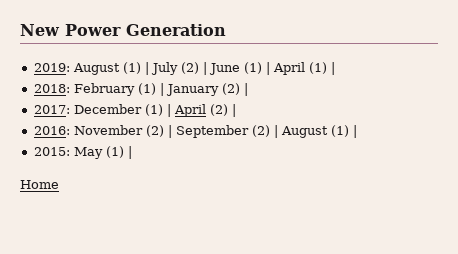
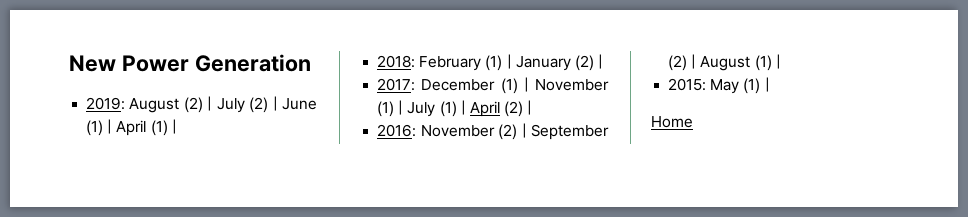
[122,62,141,74] (1) -> [183,97,203,113] (2)
(171, 110) none -> [535,79,609,91] [377,100,466,117] November (1) | July (1) |

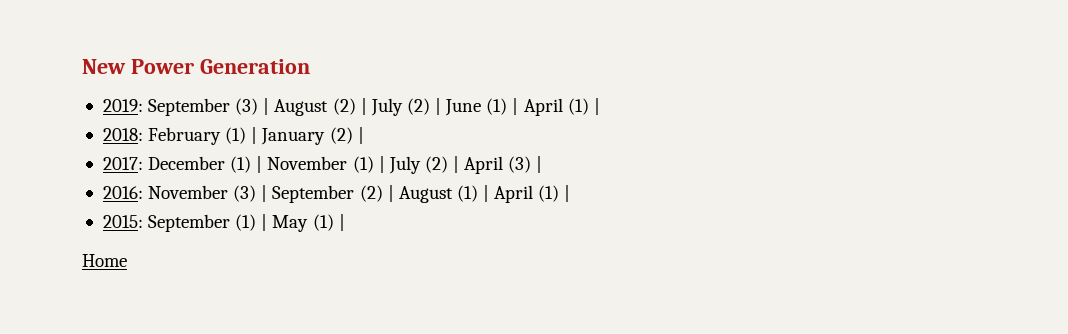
(126, 103) none -> [148,98,270,116] September (3) |
[439,100,524,117] (1) | April (2) -> [424,156,532,174] (2) | April (3)
[498,124,518,140] (2) -> [233,185,257,202] (3)
[668,78,707,91] // 2015: -> [494,185,571,203] [102,214,268,232] April (1) | // 2015: September (1) |

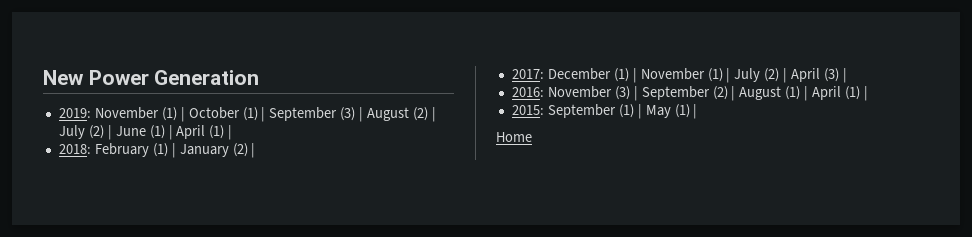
(143, 105) none -> [94,107,266,122] November (1) | October (1) |

